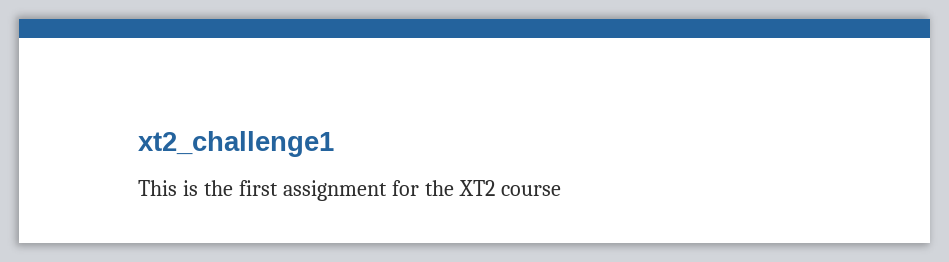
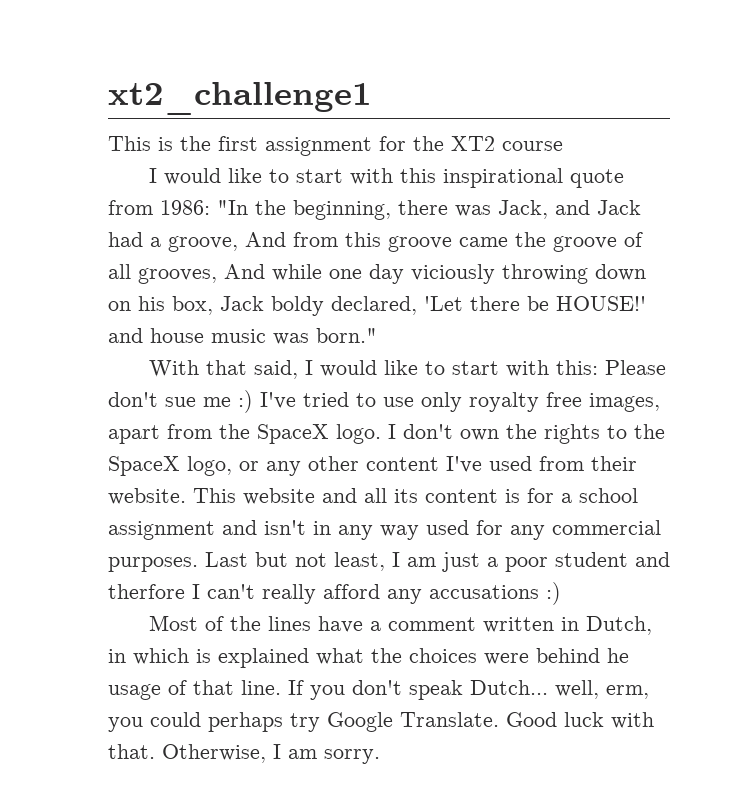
(561, 190) none -> [149,168,625,188] [108,200,641,220] [108,232,643,252] [108,264,646,284] [108,296,646,316] [108,328,377,345] [149,360,667,379] [108,390,660,413] [108,424,665,444] [108,456,637,476] [108,488,638,505] [108,520,661,540] [108,552,670,572] [108,582,561,605] [149,615,653,635] [108,648,629,668] [108,680,649,700] [108,712,654,732] [108,744,380,764] // I would like to start with this inspirational quote from 1986: "In the beginning, there was Jack, and Jack had a groove, And from this groove came the groove of all grooves, And while one day viciously throwing down on his box, Jack boldy declared, 'Let there be HOUSE!' and house music was born." // With that said, I would like to start with this: Please don't sue me :) I've tried to use only royalty free images, apart from the SpaceX logo. I don't own the rights to the SpaceX logo, or any other content I've used from their website. This website and all its content is for a school assignment and isn't in any way used for any commercial purposes. Last but not least, I am just a poor student and therfore I can't really afford any accusations :) // Most of the lines have a comment written in Dutch, in which is explained what the choices were behind he usage of that line. If you don't speak Dutch... well, erm, you could perhaps try Google Translate. Good luck with that. Otherwise, I am sorry.

